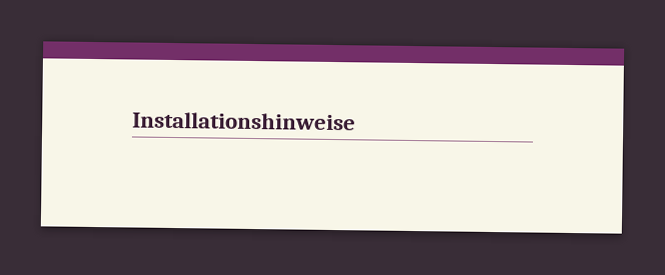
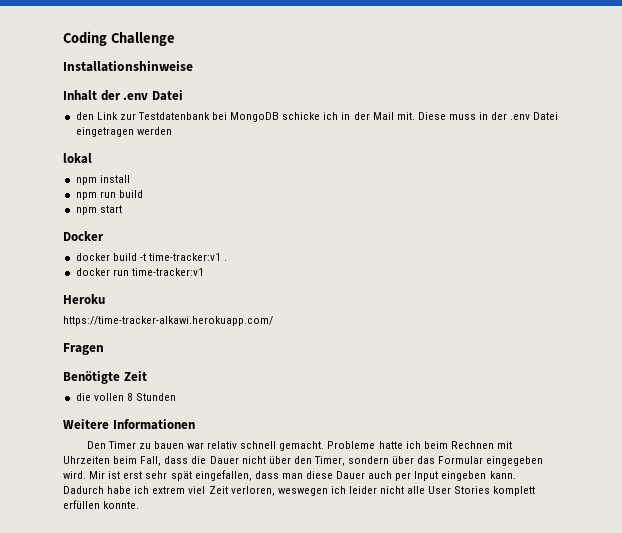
(132, 121) none -> [63,31,175,46] Coding Challenge //
(356, 121) none -> [63,90,183,101] [75,112,559,122] [75,127,172,137] [63,153,92,164] [75,175,130,185] [75,190,143,200] [75,205,122,215] [63,231,104,241] [75,253,228,261] [75,268,204,276] [63,294,105,304] [63,316,273,326] [63,343,104,355] [63,371,147,384] [75,393,176,401] [63,419,195,430] [86,441,513,451] [63,456,544,466] [63,470,516,481] [63,486,536,496] [63,500,140,509] // Inhalt der .env Datei // den Link zur Testdatenbank bei MongoDB schicke ich in der Mail mit. Diese muss in der .env Datei eingetragen werden // lokal // npm install // npm run build // npm start // Docker // docker build -t time-tracker:v1 . // docker run time-tracker:v1 // Heroku // https://time-tracker-alkawi.herokuapp.com/ // Fragen // Benötigte Zeit // die vollen 8 Stunden // Weitere Informationen // Den Timer zu bauen war relativ schnell gemacht. Probleme hatte ich beim Rechnen mit Uhrzeiten beim Fall, dass die Dauer nicht über den Timer, sondern über das Formular eingegeben wird. Mir ist erst sehr spät eingefallen, dass man diese Dauer auch per Input eingeben kann. Dadurch habe ich extrem viel Zeit verloren, weswegen ich leider nicht alle User Stories komplett erfüllen konnte.

